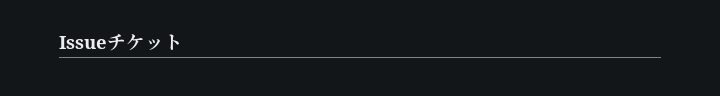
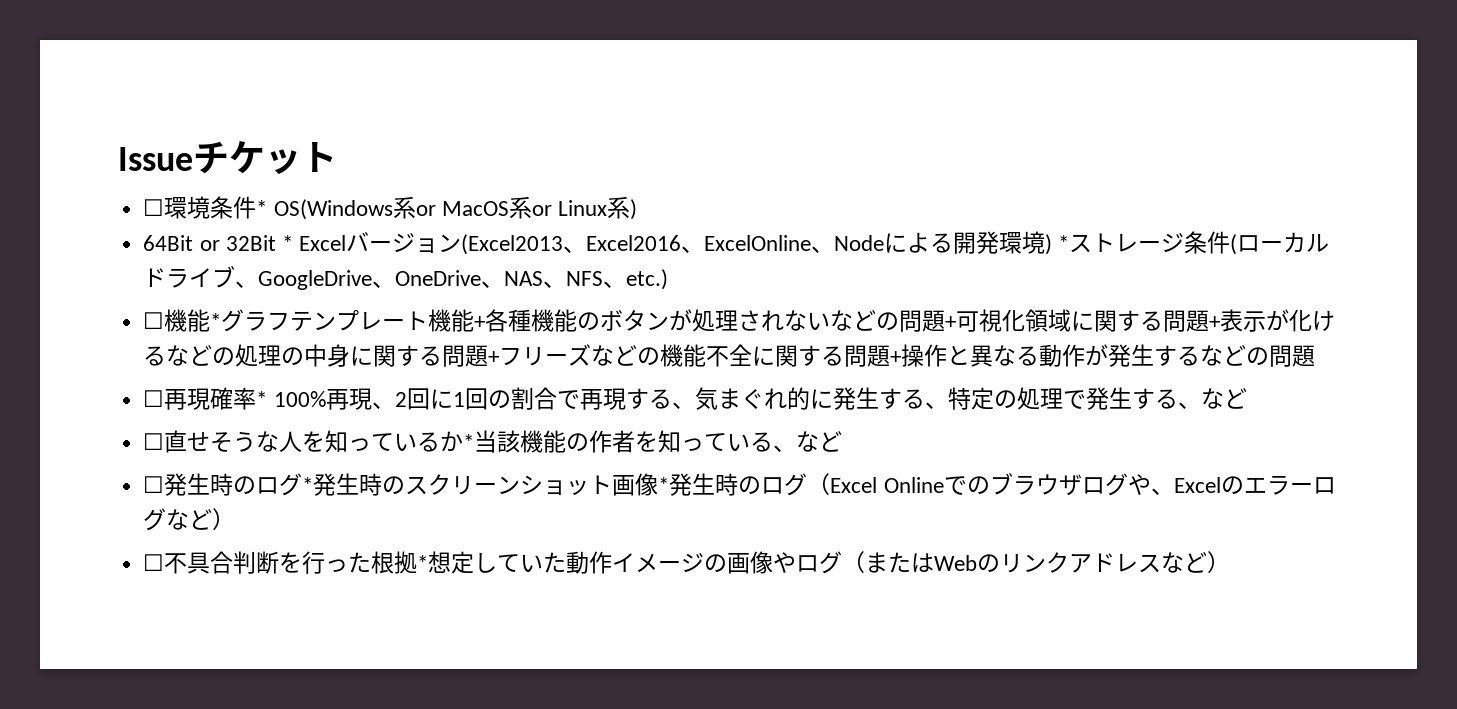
(183, 42) none -> [143,196,637,220] [143,231,1330,255] [143,266,669,290] [143,309,1336,332] [143,344,1316,367] [143,387,1247,410] [143,430,843,453] [143,473,1336,496] [143,508,236,531] [143,551,1231,574] // ☐環境条件* OS(Windows系or MacOS系or Linux系) // 64Bit or 32Bit * Excelバージョン(Excel2013、Excel2016、ExcelOnline、Nodeによる開発環境) *ストレージ条件(ローカルドライブ、GoogleDrive、OneDrive、NAS、NFS、etc.) // ☐機能*グラフテンプレート機能+各種機能のボタンが処理されないなどの問題+可視化領域に関する問題+表示が化けるなどの処理の中身に関する問題+フリーズなどの機能不全に関する問題+操作と異なる動作が発生するなどの問題 // ☐再現確率* 100%再現、2回に1回の割合で再現する、気まぐれ的に発生する、特定の処理で発生する、など // ☐直せそうな人を知っているか*当該機能の作者を知っている、など // ☐発生時のログ*発生時のスクリーンショット画像*発生時のログ（Excel Onlineでのブラウザログや、Excelのエラーログなど） // ☐不具合判断を行った根拠*想定していた動作イメージの画像やログ（またはWebのリンクアドレスなど）

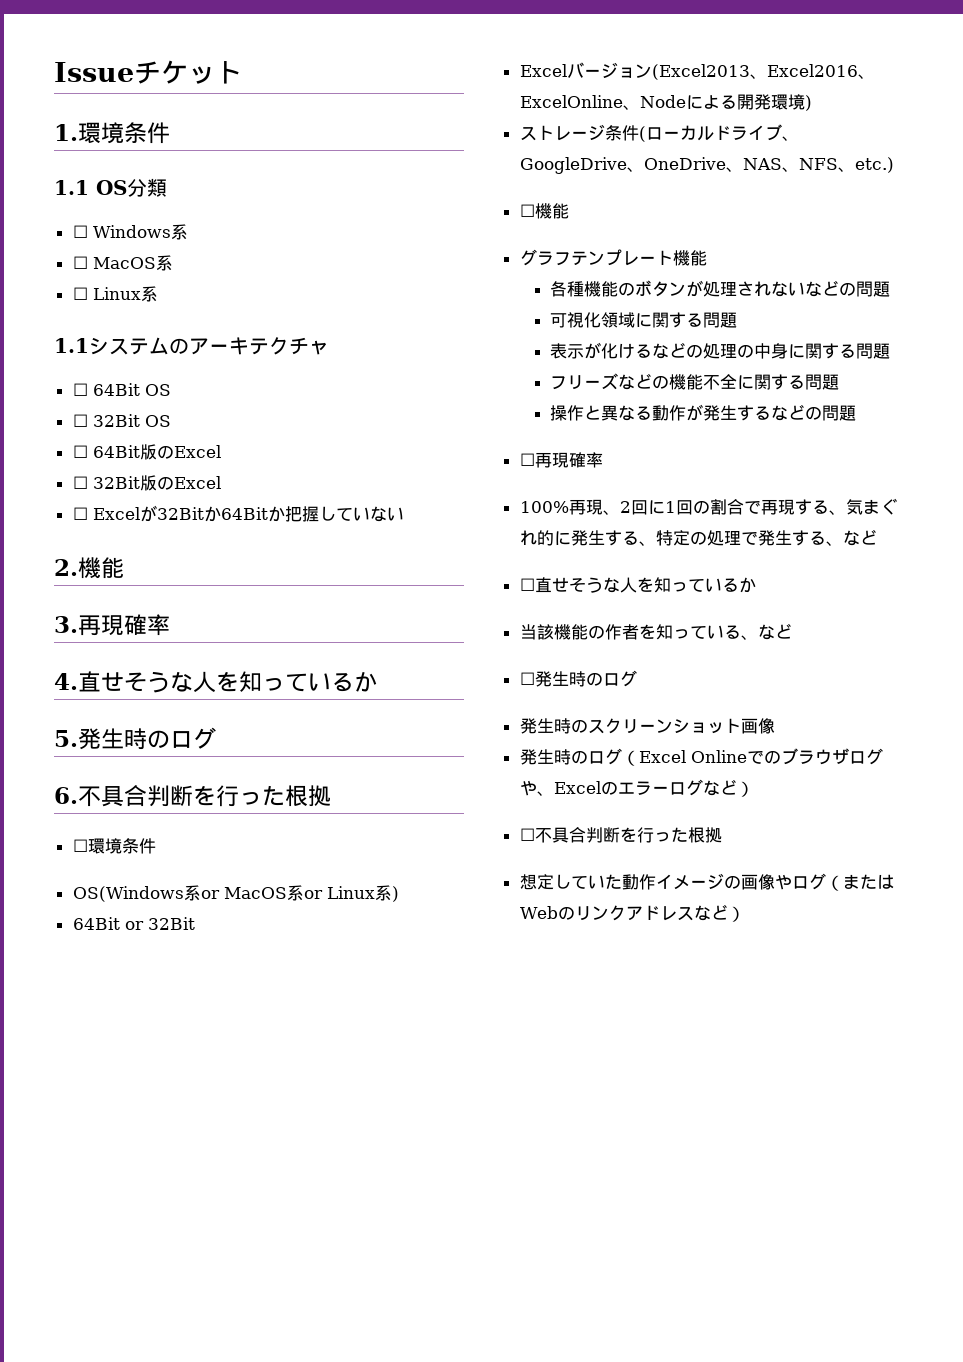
(337, 157) none -> [54,122,170,144] [54,178,167,197] [72,224,188,240] [72,255,173,271] [72,286,158,302] [54,337,329,355] [72,383,171,396] [72,414,171,427] [72,444,221,460] [72,475,221,491] [72,505,404,522] [54,557,124,579] [54,614,170,636] [54,671,377,693] [54,727,216,750] [54,785,331,807] // 1.環境条件 // 1.1 OS分類 // ☐ Windows系 // ☐ MacOS系 // ☐ Linux系 // 1.1システムのアーキテクチャ // ☐ 64Bit OS // ☐ 32Bit OS // ☐ 64Bit版のExcel // ☐ 32Bit版のExcel // ☐ Excelが32Bitか64Bitか把握していない // 2.機能 // 3.再現確率 // 4.直せそうな人を知っているか // 5.発生時のログ // 6.不具合判断を行った根拠
[256,200,268,216] * -> (156, 846) //
[281,235,293,251] * -> (195, 923) //
[1058,235,1070,251] * -> (812, 103) //
[210,313,222,329] * -> (569, 211) //
[474,316,486,329] + -> (707, 258) //
[945,316,957,329] + -> (891, 289) //
[1209,316,1221,329] + -> (738, 320) //
[488,351,500,364] + -> (891, 351) //
[890,351,902,364] + -> (840, 382) //
[256,391,268,407] * -> (603, 460) //
[463,434,475,450] * -> (756, 585) //
[302,477,314,493] * -> (637, 678) //
[658,477,670,493] * -> (775, 726) //
[417,555,429,571] * -> (722, 835) //

